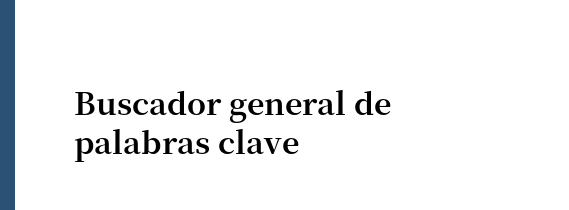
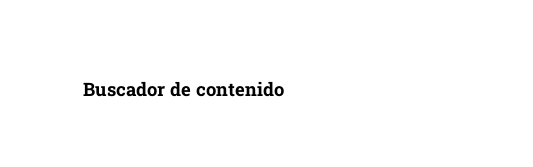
[229,89,392,123] [74,128,300,162] general de palabras clave -> [170,81,284,97] de contenido

